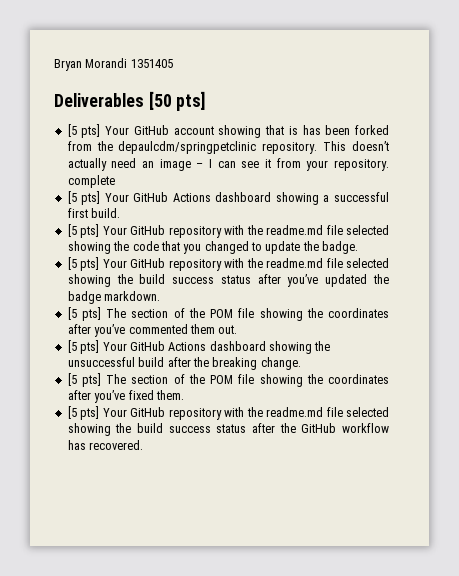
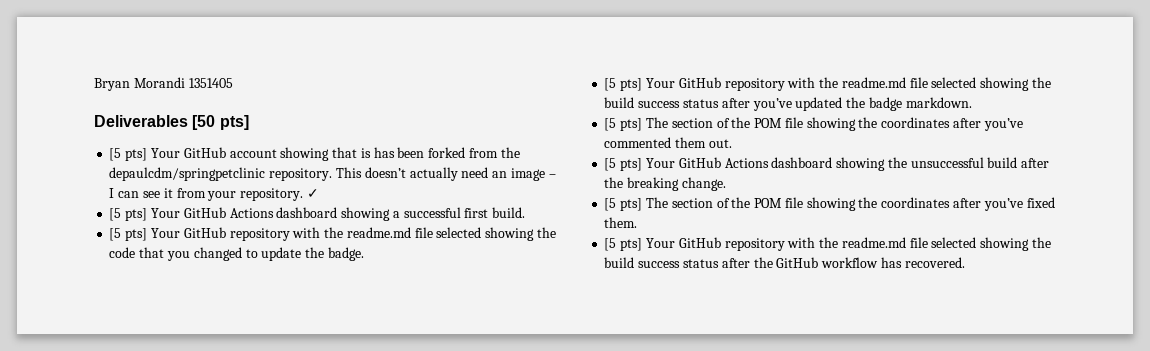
[67,175,115,188] complete -> [306,189,319,198] ✓

